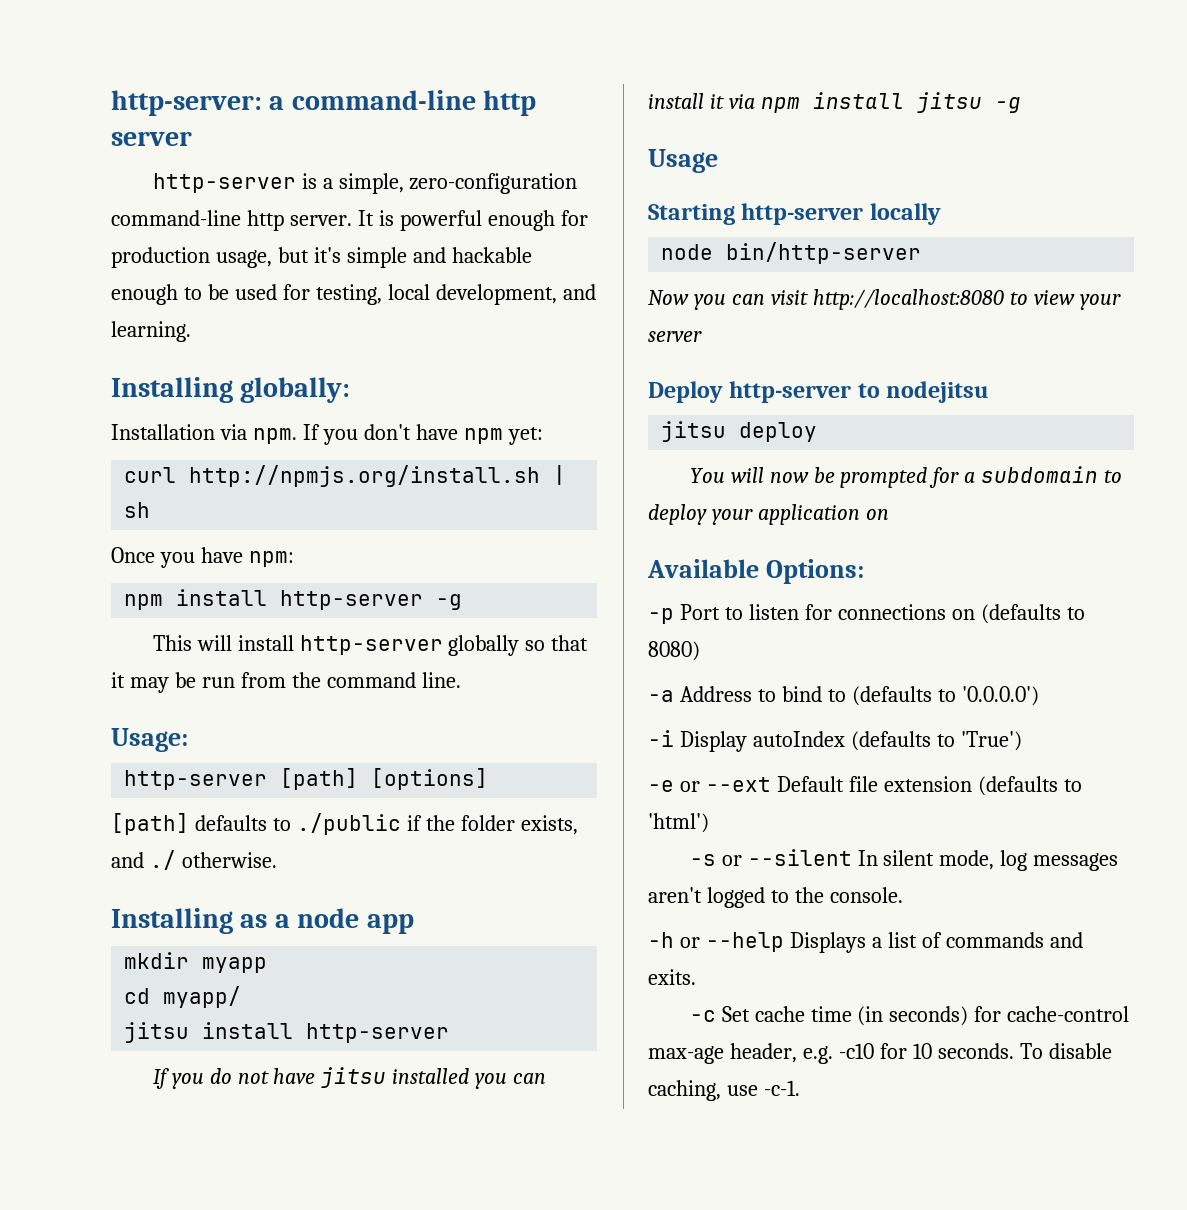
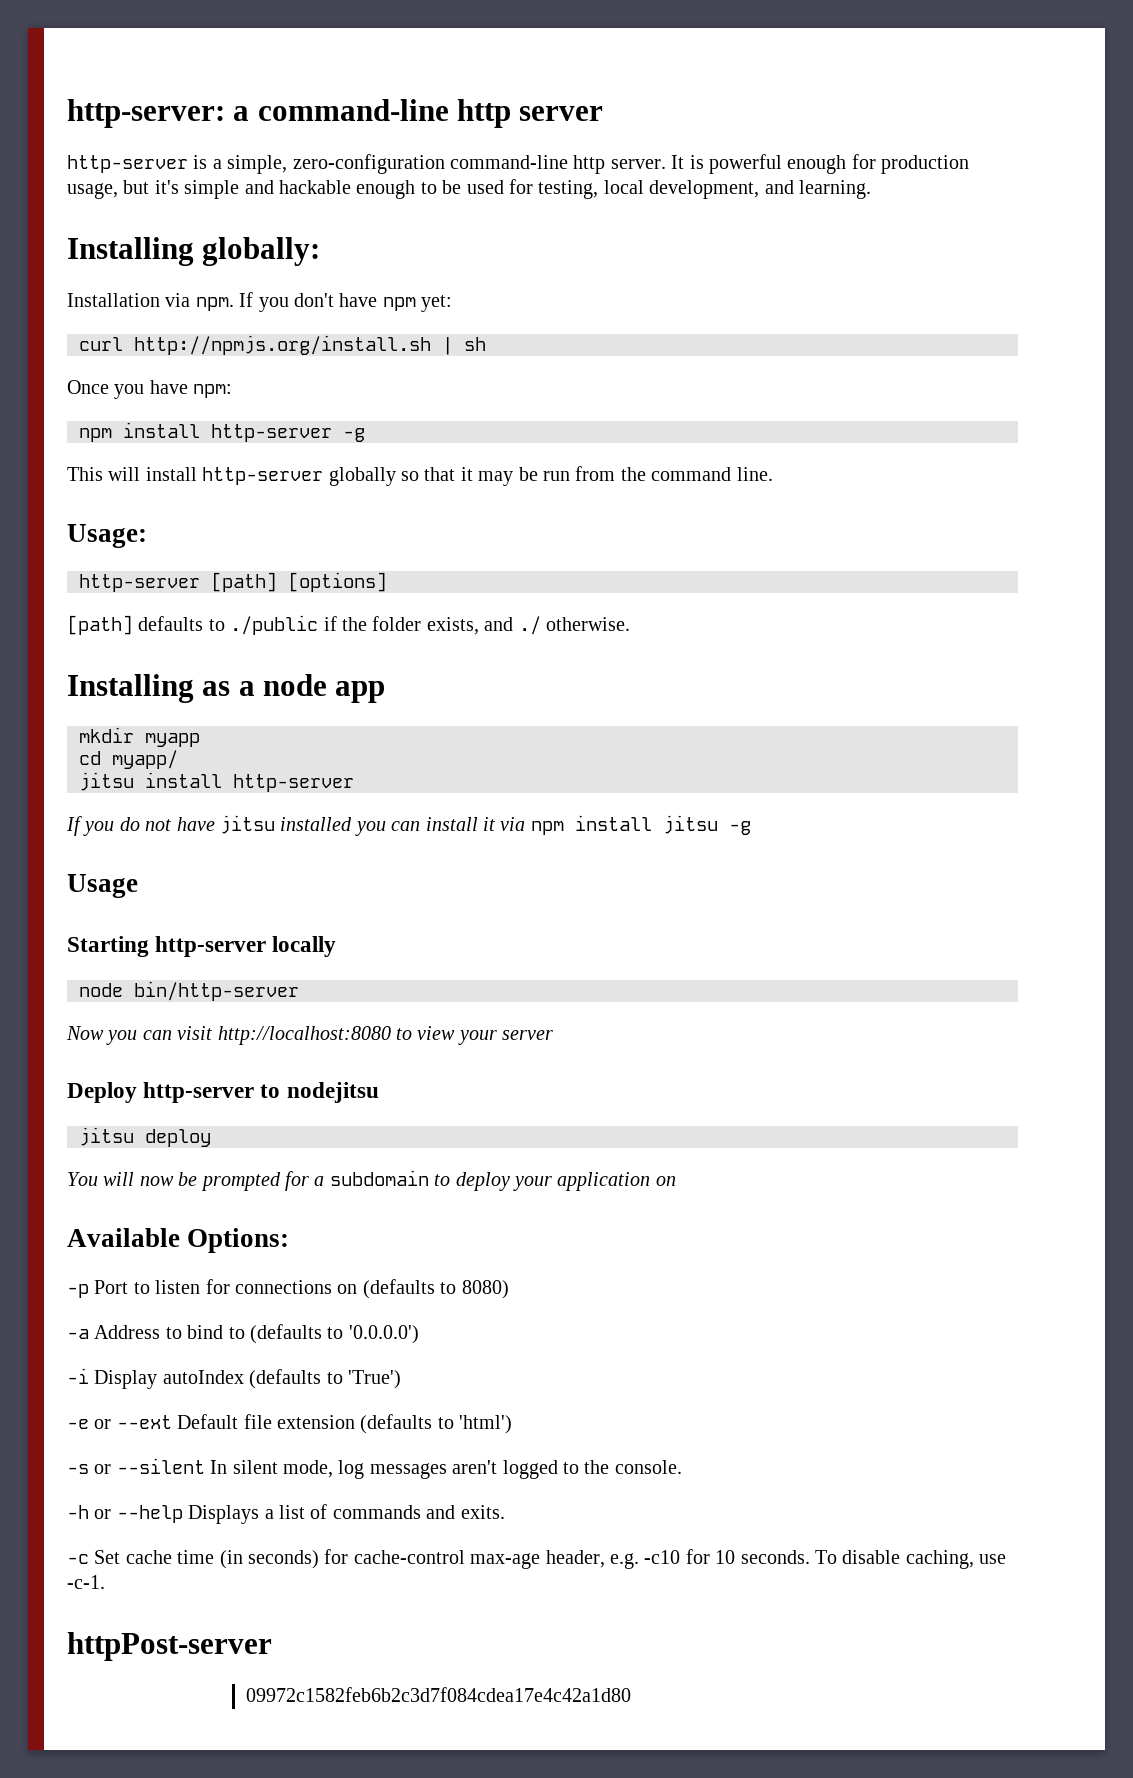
(800, 1088) none -> [67,1632,272,1661] [245,1687,631,1702] // httpPost-server // 09972c1582feb6b2c3d7f084cdea17e4c42a1d80

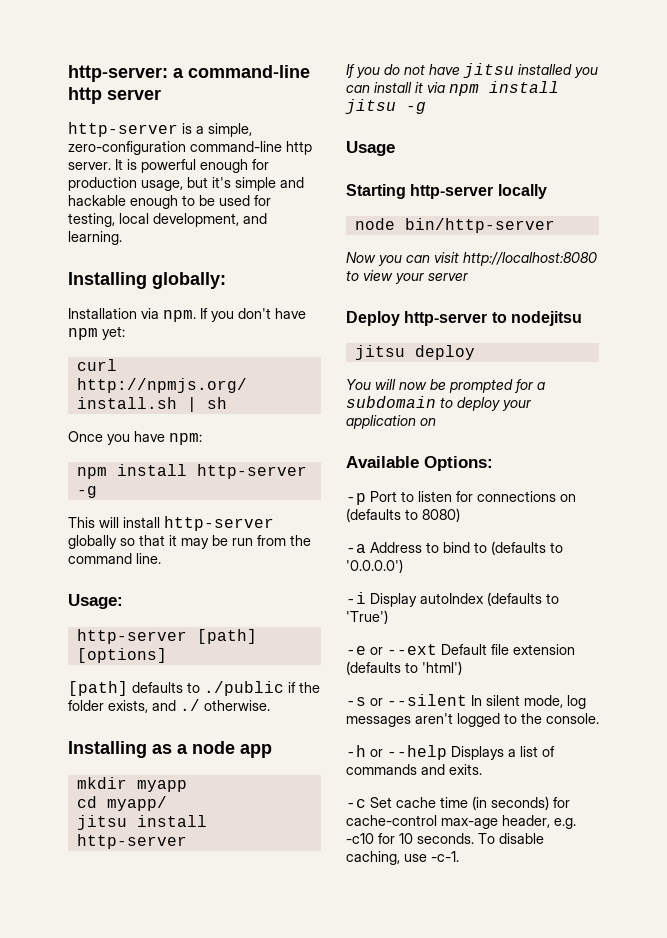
[67,1632,272,1661] [245,1687,631,1702] // httpPost-server // 09972c1582feb6b2c3d7f084cdea17e4c42a1d80 -> (459, 856) none

